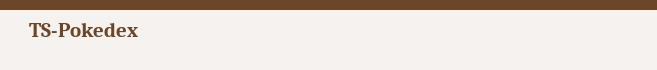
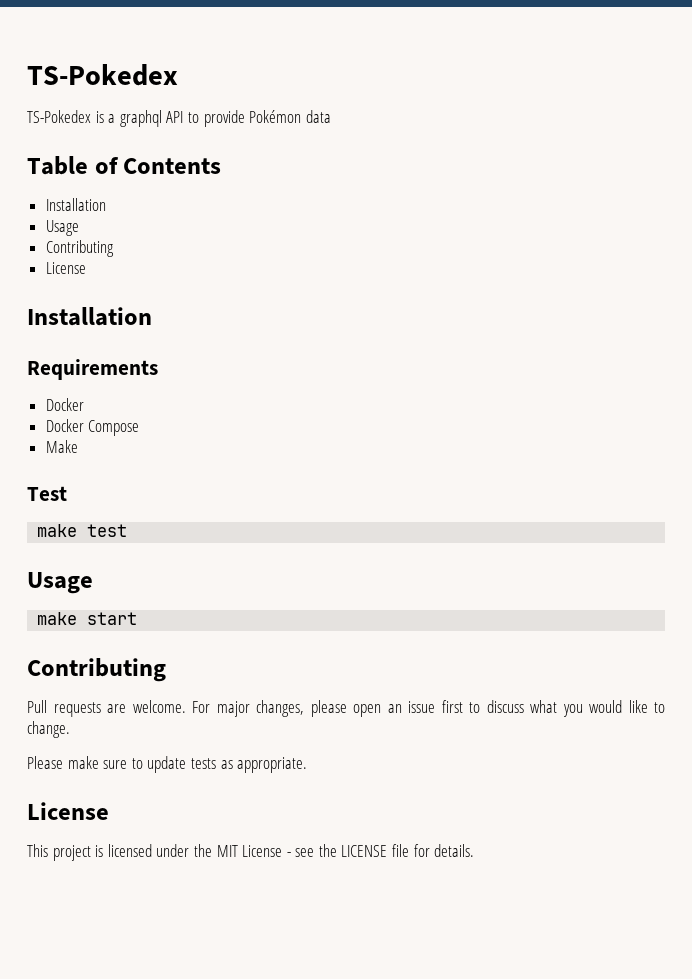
[29,22,138,37] TS-Pokedex -> [27,64,178,86] [27,110,331,127] [27,156,222,175] [45,198,106,211] [45,220,79,236] [45,240,114,257] [45,262,86,274] [27,307,152,326] [27,359,158,380] [45,398,84,411] [45,419,140,436] [45,440,78,453] [27,486,67,501] [37,524,128,537] [27,572,93,594] [37,612,138,625] [27,658,166,682] [27,700,665,717] [27,721,70,738] [27,756,308,773] [27,802,109,820] [27,844,475,861] TS-Pokedex // TS-Pokedex is a graphql API to provide Pokémon data // Table of Contents // Installation // Usage // Contributing // License // Installation // Requirements // Docker // Docker Compose // Make // Test // make test // Usage // make start // Contributing // Pull requests are welcome. For major changes, please open an issue first to discuss what you would like to change. // Please make sure to update tests as appropriate. // License // This project is licensed under the MIT License - see the LICENSE file for details.

